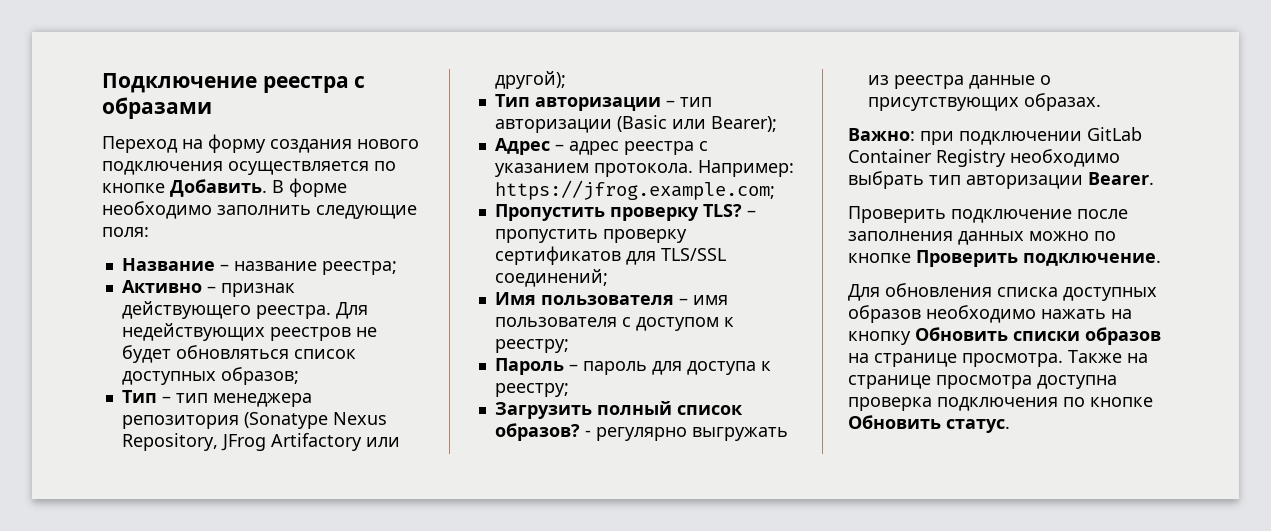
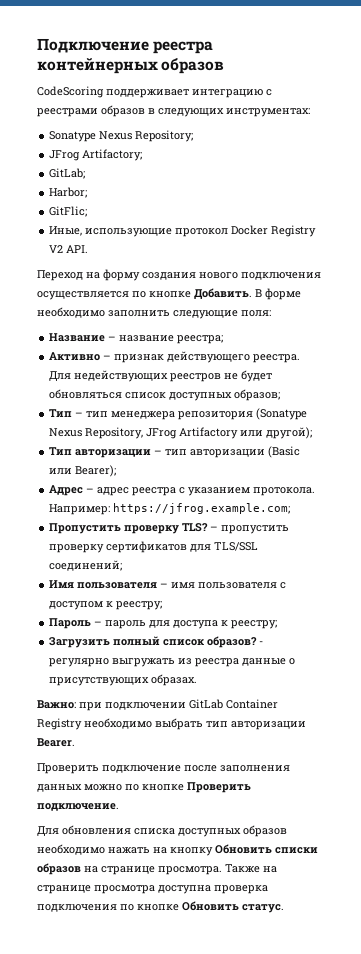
[354,76,366,88] [102,97,212,119] с образами -> [37,58,225,74] [37,86,272,98] [37,105,310,117] [49,130,194,142] [49,149,143,161] [49,168,86,179] [49,187,88,198] [49,206,88,217] [49,225,317,237] [49,245,89,253] контейнерных образов // CodeScoring поддерживает интеграцию с реестрами образов в следующих инструментах: // Sonatype Nexus Repository; // JFrog Artifactory; // GitLab; // Harbor; // GitFlic; // Иные, использующие протокол Docker Registry V2 API.

